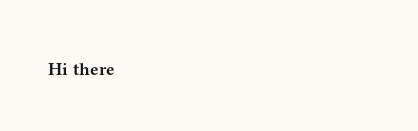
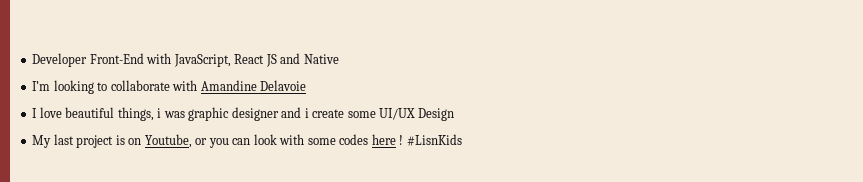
[48,63,115,75] Hi there -> [32,53,339,67] [32,80,307,94] [32,107,454,121] [32,134,462,148] Developer Front-End with JavaScript, React JS and Native // I’m looking to collaborate with Amandine Delavoie // I love beautiful things, i was graphic designer and i create some UI/UX Design // My last project is on Youtube, or you can look with some codes here ! #LisnKids

